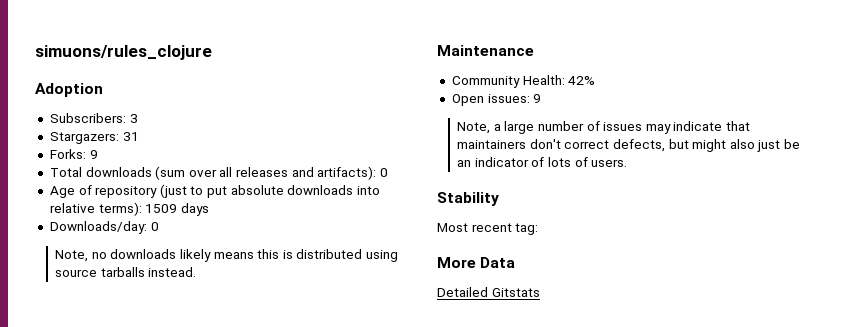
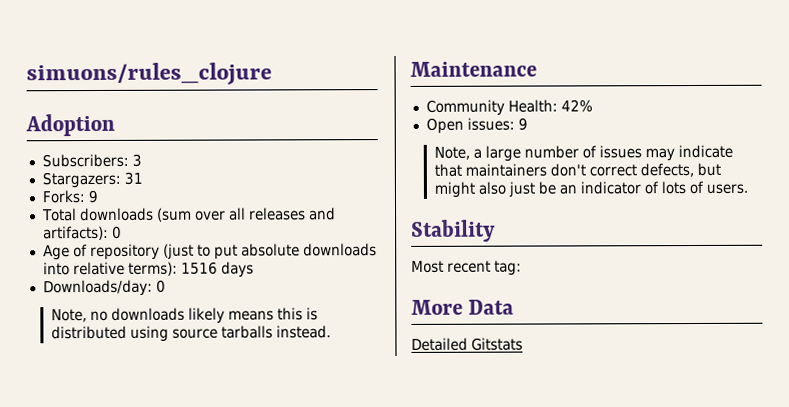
[145,204,178,213] 1509 -> [180,261,218,275] 1516

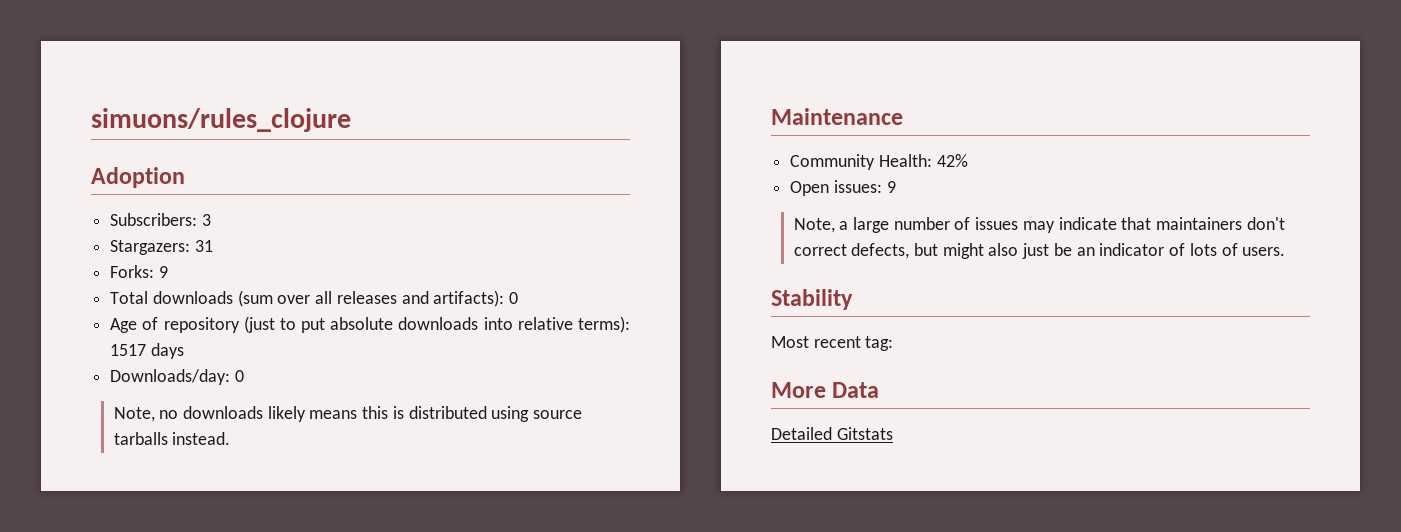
[180,261,218,275] 1516 -> [110,344,147,356] 1517

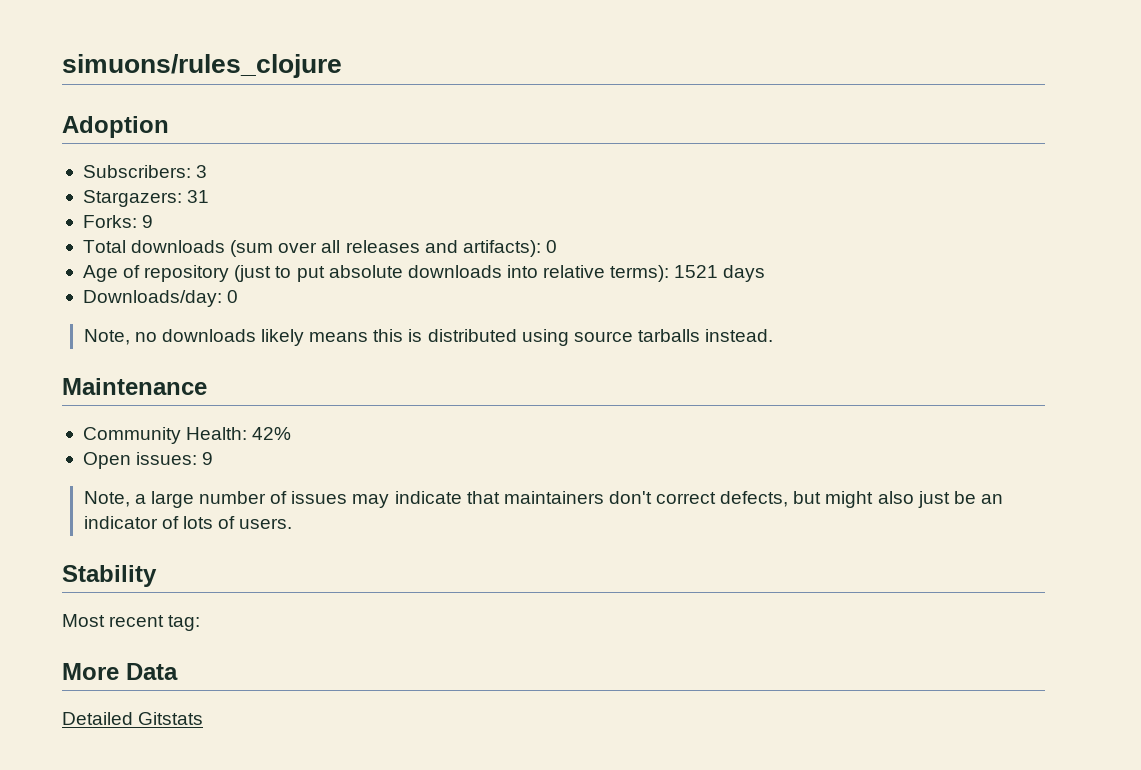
[110,344,147,356] 1517 -> [674,265,719,278] 1521

